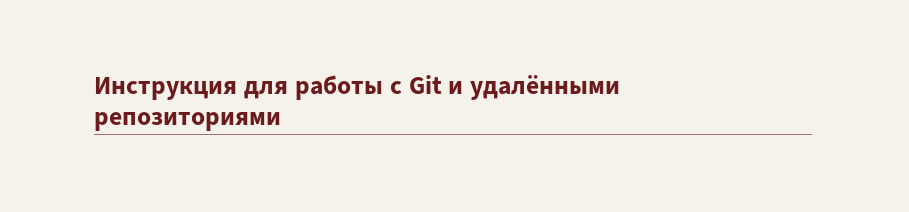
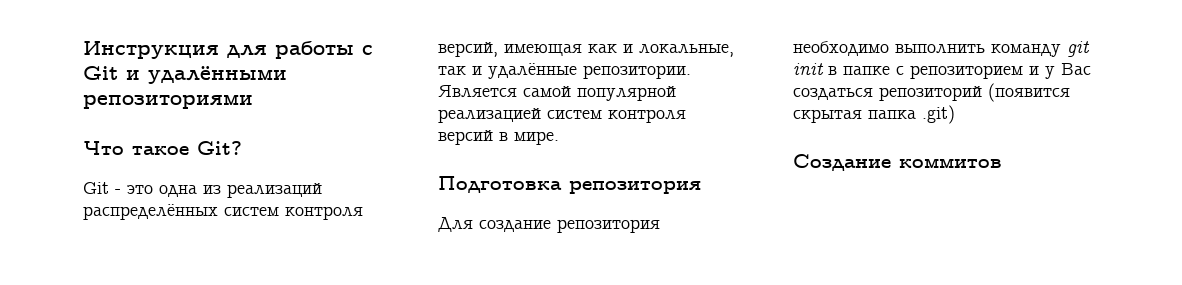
(281, 121) none -> [83,141,242,155] [83,182,322,198] [83,204,363,220] [438,42,734,57] [438,63,691,79] [438,85,676,101] [438,108,686,123] [438,130,559,145] [438,176,701,194] [438,217,660,233] [793,41,1090,57] [793,63,1091,79] [793,83,1070,102] [793,105,955,124] [793,154,1002,171] // Что такое Git? // Git - это одна из реализаций распределённых систем контроля версий, имеющая как и локальные, так и удалённые репозитории. Является самой популярной реализацией систем контроля версий в мире. // Подготовка репозитория // Для создание репозитория необходимо выполнить команду git init в папке с репозиторием и у Вас создаться репозиторий (появится скрытая папка .git) // Создание коммитов

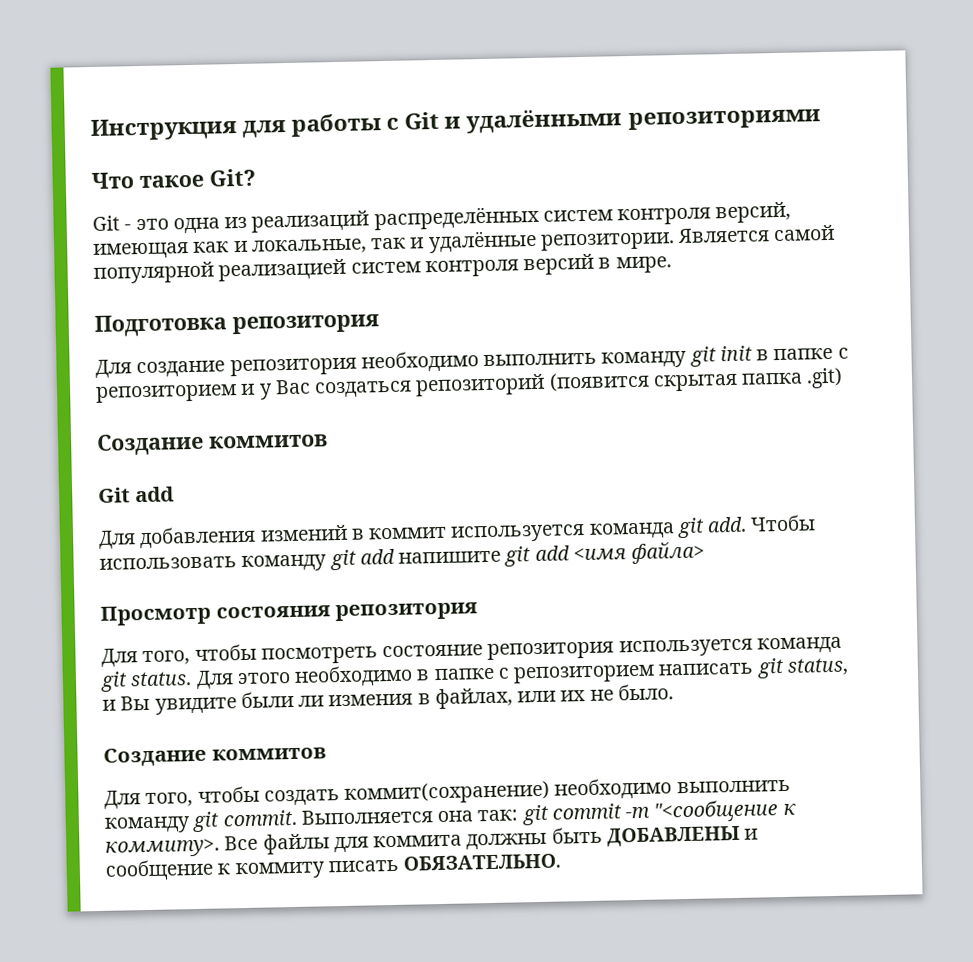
(1002, 163) none -> [98,486,175,503] [98,514,817,549] [99,540,706,573] [100,602,479,626] [101,636,842,667] [100,657,849,692] [102,683,674,715] [103,746,327,767] [104,777,791,809] [104,799,796,834] [105,825,759,858] [105,853,562,881] // Git add // Для добавления измений в коммит используется команда git add. Чтобы использовать команду git add напишите git add <имя файла> // Просмотр состояния репозитория // Для того, чтобы посмотреть состояние репозитория используется команда git status. Для этого необходимо в папке с репозиторием написать git status, и Вы увидите были ли измения в файлах, или их не было. // Создание коммитов // Для того, чтобы создать коммит(сохранение) необходимо выполнить команду git commit. Выполняется она так: git commit -m "<сообщение к коммиту>. Все файлы для коммита должны быть ДОБАВЛЕНЫ и сообщение к коммиту писать ОБЯЗАТЕЛЬНО.

